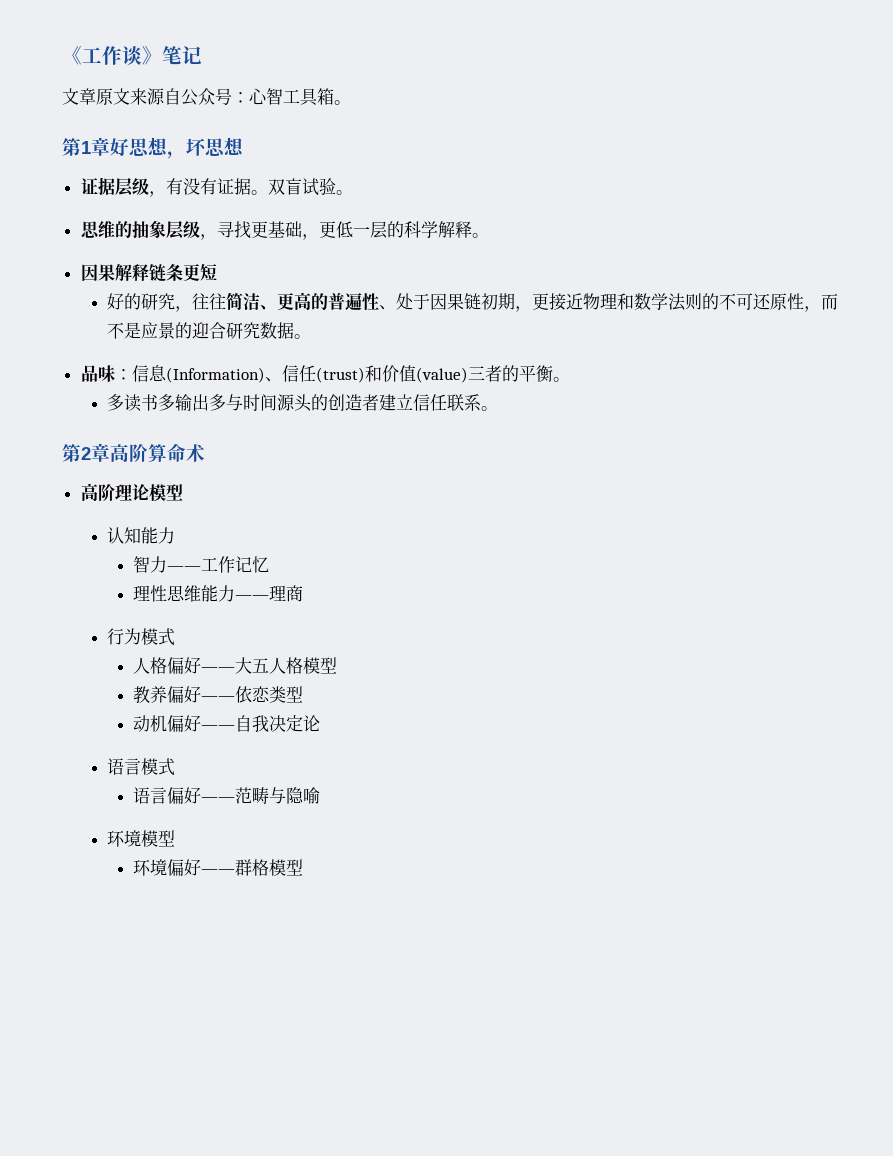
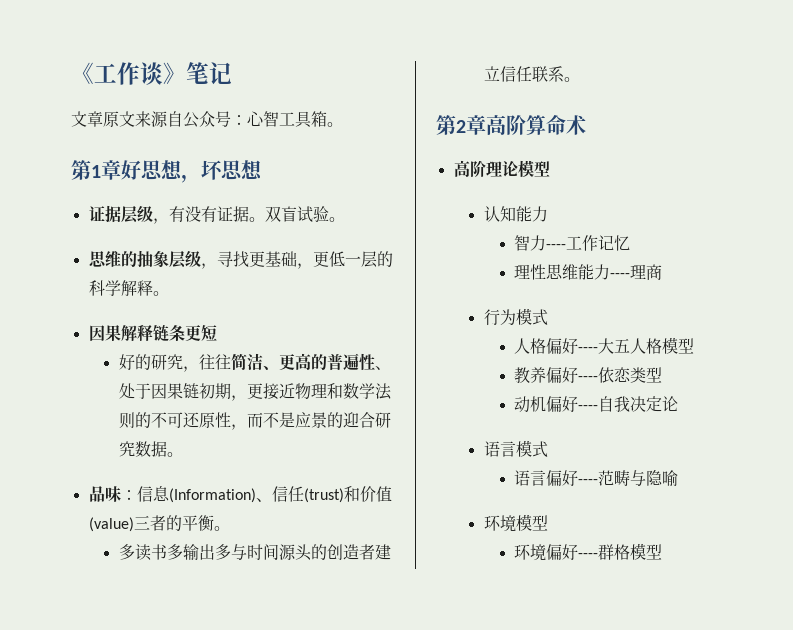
[167,566,202,571] —— -> [546,244,567,249] ----
[235,595,270,600] —— -> [610,273,631,278] ----
[201,667,236,672] —— -> [578,347,599,352] ----
[201,696,236,701] —— -> [578,376,599,381] ----
[201,725,236,730] —— -> [578,405,599,410] ----
[201,797,236,802] —— -> [578,479,599,484] ----
[201,869,236,874] —— -> [578,553,599,558] ----

